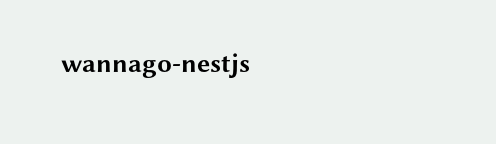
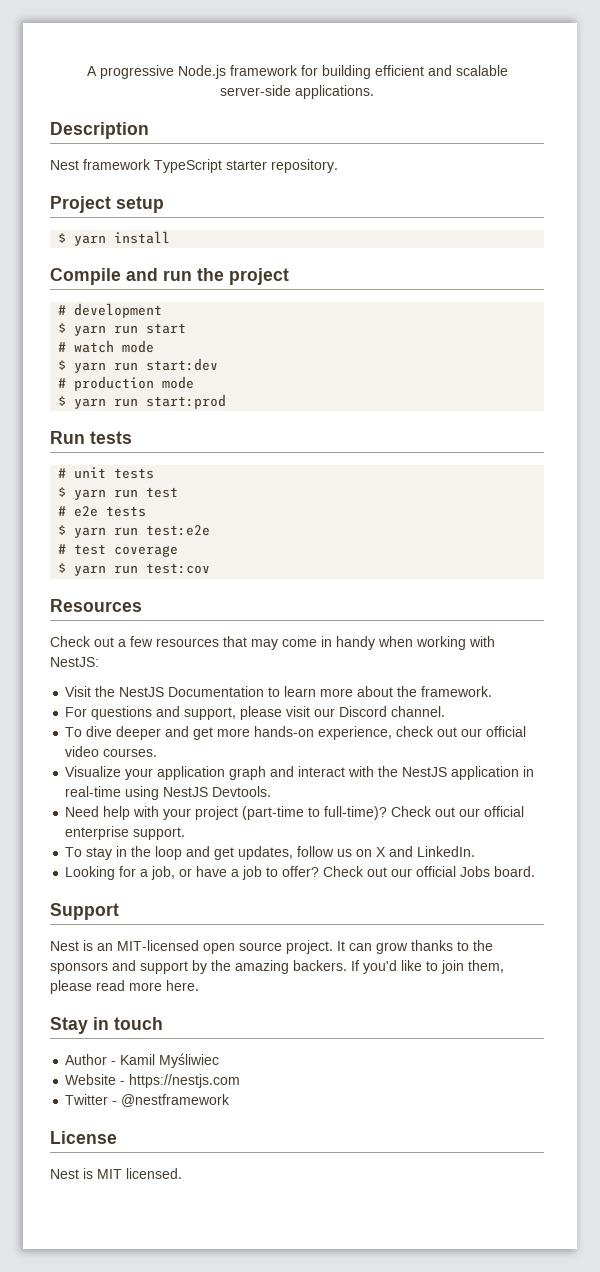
[61,53,250,78] wannago-nestjs -> [86,65,508,79] [220,85,374,99] [50,122,149,139] [50,159,338,173] [50,196,164,213] [58,231,171,246] [50,268,289,285] [58,303,163,318] [58,323,187,336] [58,340,155,353] [58,358,219,373] [58,376,195,391] [58,394,227,409] [50,431,132,444] [58,467,155,479] [58,487,179,500] [58,506,147,517] [58,525,211,538] [58,544,179,557] [58,563,211,576] [50,599,142,612] [50,636,495,650] [50,657,99,667] [65,686,493,697] [65,706,446,720] [65,726,527,740] [65,746,158,757] [65,766,535,780] [65,786,272,800] [65,806,525,820] [65,826,186,840] [65,846,476,860] [65,866,536,880] [50,903,119,920] [50,940,493,954] [50,960,504,974] [50,980,199,994] [50,1017,163,1034] [65,1053,220,1068] [65,1074,241,1088] [65,1094,231,1107] [50,1131,117,1144] [50,1168,182,1179] A progressive Node.js framework for building efficient and scalable server-side applications. // Description // Nest framework TypeScript starter repository. // Project setup // $ yarn install // Compile and run the project // # development // $ yarn run start // # watch mode // $ yarn run start:dev // # production mode // $ yarn run start:prod // Run tests // # unit tests // $ yarn run test // # e2e tests // $ yarn run test:e2e // # test coverage // $ yarn run test:cov // Resources // Check out a few resources that may come in handy when working with NestJS: // Visit the NestJS Documentation to learn more about the framework. // For questions and support, please visit our Discord channel. // To dive deeper and get more hands-on experience, check out our official video courses. // Visualize your application graph and interact with the NestJS application in real-time using NestJS Devtools. // Need help with your project (part-time to full-time)? Check out our official enterprise support. // To stay in the loop and get updates, follow us on X and LinkedIn. // Looking for a job, or have a job to offer? Check out our official Jobs board. // Support // Nest is an MIT-licensed open source project. It can grow thanks to the sponsors and support by the amazing backers. If you'd like to join them, please read more here. // Stay in touch // Author - Kamil Myśliwiec // Website - https://nestjs.com // Twitter - @nestframework // License // Nest is MIT licensed.

